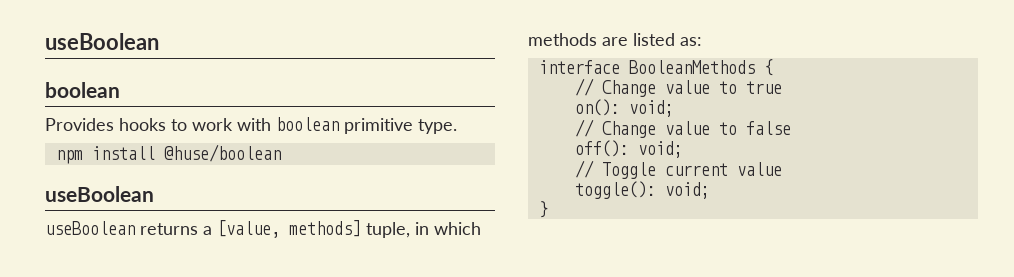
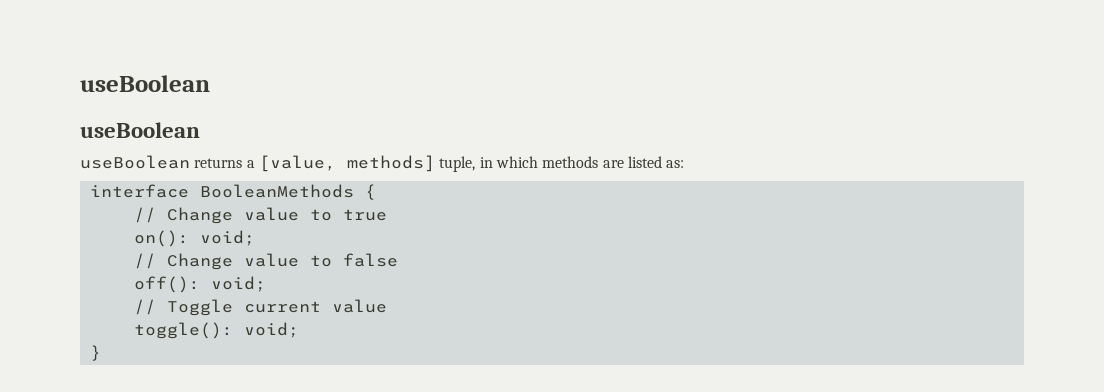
[45,33,159,50] [45,82,120,98] [45,117,457,134] [55,144,281,164] useBoolean // boolean // Provides hooks to work with boolean primitive type. // npm install @huse/boolean -> [80,75,210,92] useBoolean

